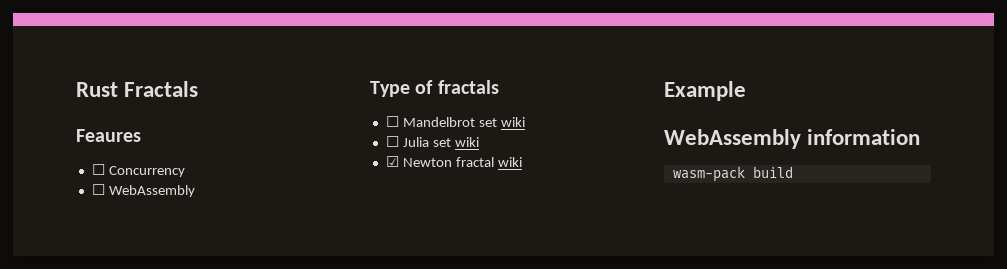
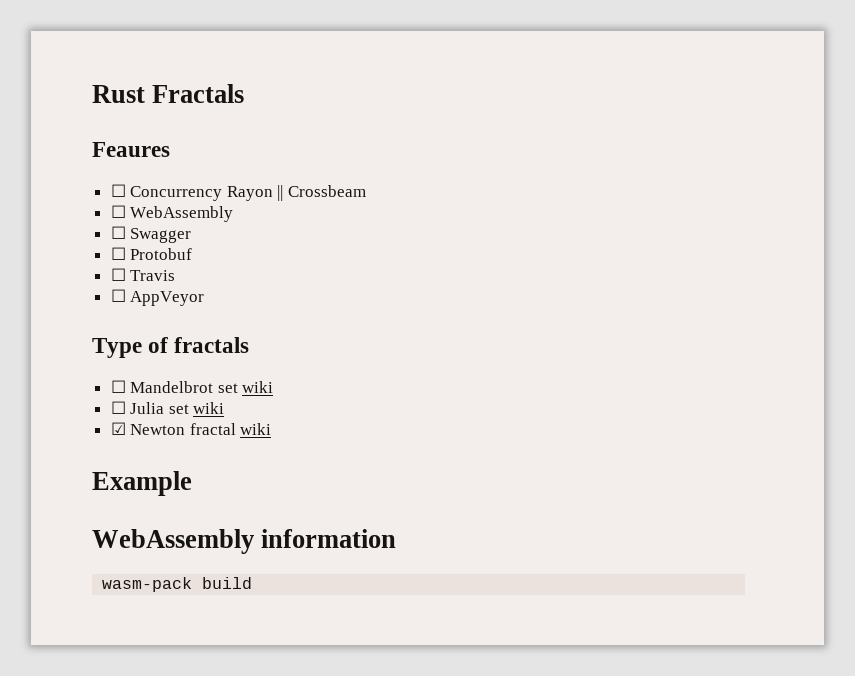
(185, 171) none -> [226,185,367,201] Rayon || Crossbeam
(195, 191) none -> [110,226,192,243] [110,247,193,260] [110,268,176,281] [110,289,205,306] // ☐ Swagger // ☐ Protobuf // ☐ Travis // ☐ AppVeyor

